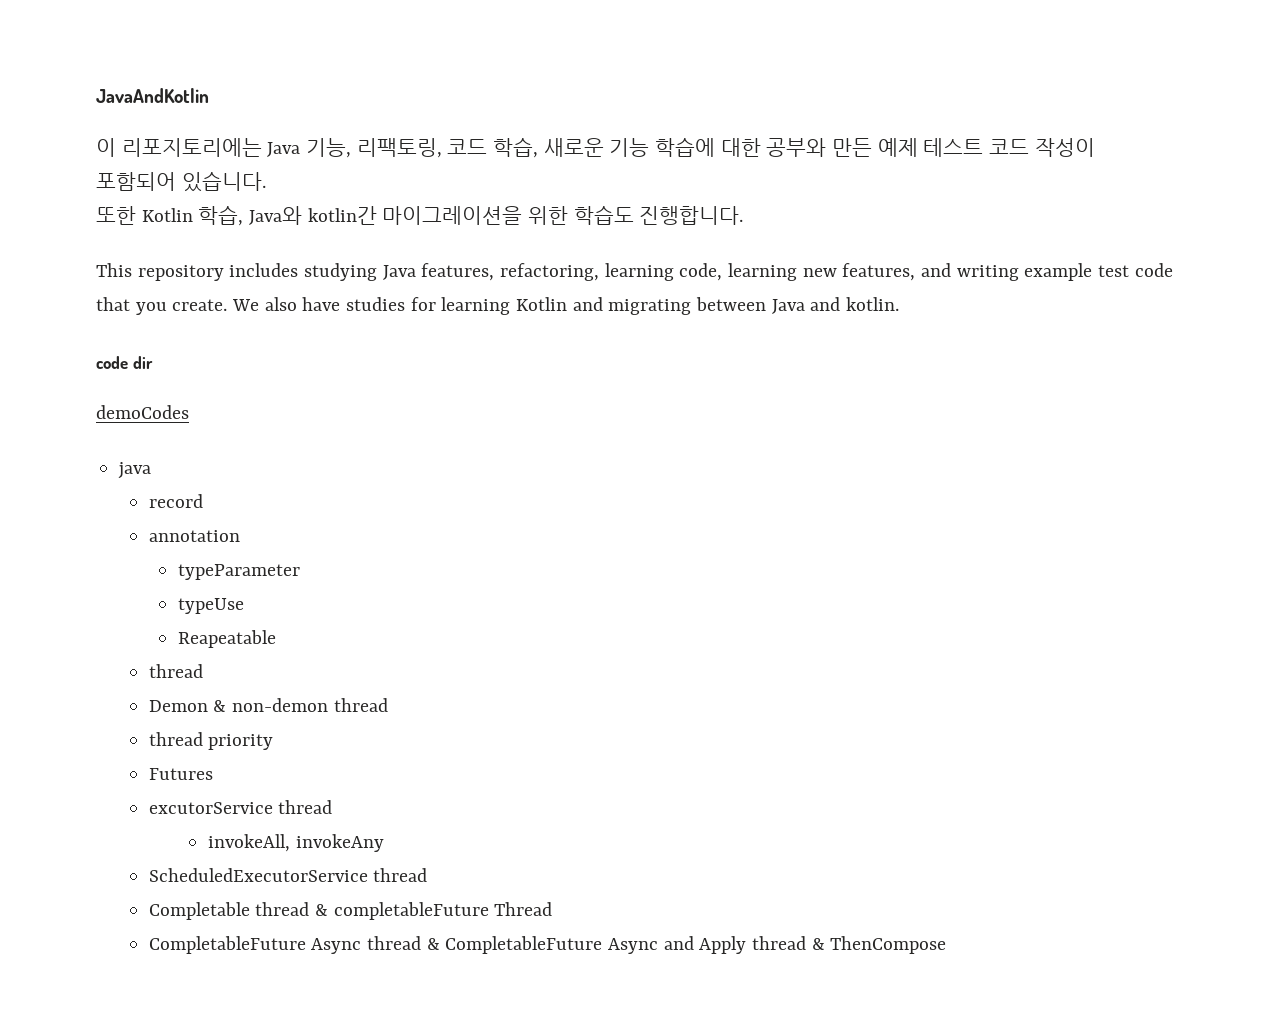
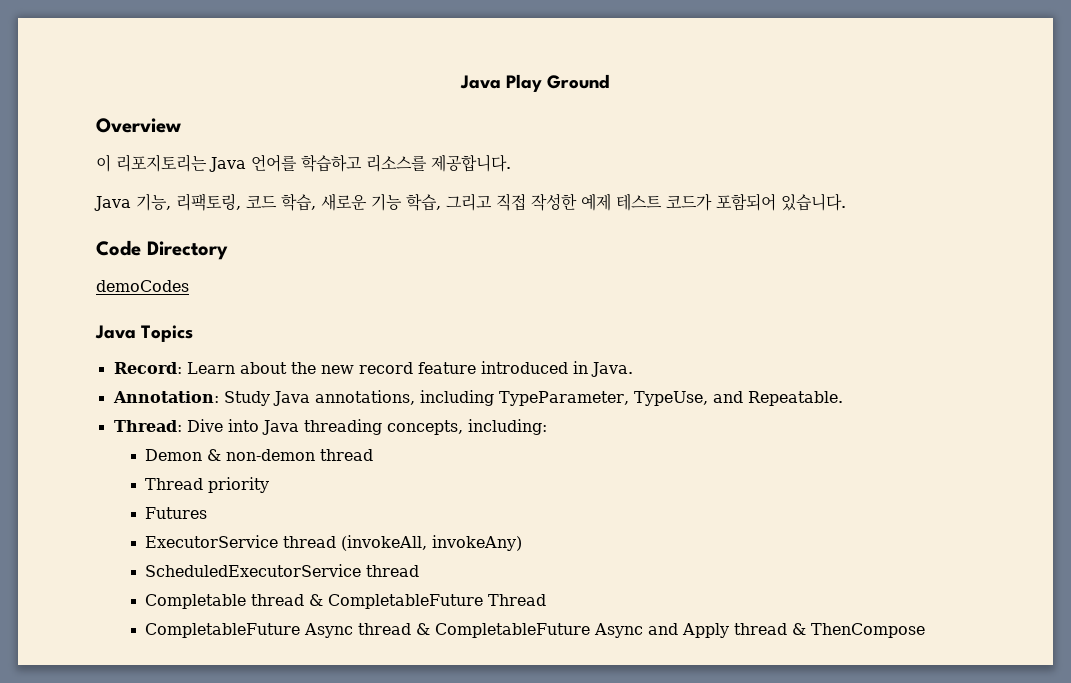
[96,88,209,103] [96,138,262,157] JavaAndKotlin // 이 리포지토리에는 -> [459,74,611,92] [96,118,181,133] [96,154,511,172] Java Play Ground // Overview // 이 리포지토리는 Java 언어를 학습하고 리소스를 제공합니다. //
[655,137,1095,157] [96,171,266,192] [96,205,744,226] [96,263,1173,281] [96,297,900,315] [96,356,153,369] [96,405,189,419] [118,462,152,479] [148,494,203,508] [148,530,240,542] [178,564,301,580] [178,598,245,614] [178,630,277,648] [148,664,203,678] 학습에 대한 공부와 만든 예제 테스트 코드 작성이 포함되어 있습니다. // 또한 Kotlin 학습, Java와 kotlin간 마이그레이션을 위한 학습도 진행합니다. // This repository includes studying Java features, refactoring, learning code, learning new features, and writing example test code that you create. We also have studies for learning Kotlin and migrating between Java and kotlin. // code dir // demoCodes // java // record // annotation // typeParameter // typeUse // Reapeatable // thread -> [406,193,846,211] [96,240,228,260] [96,280,189,292] [95,325,194,342] [113,361,633,377] [112,390,843,406] [113,419,547,435] 학습, 그리고 직접 작성한 예제 테스트 코드가 포함되어 있습니다. // Code Directory // demoCodes // Java Topics // Record: Learn about the new record feature introduced in Java. // Annotation: Study Java annotations, including TypeParameter, TypeUse, and Repeatable. // Thread: Dive into Java threading concepts, including:
[148,732,203,746] thread -> [145,478,204,490] Thread
[148,800,333,814] [207,834,384,852] excutorService thread // invokeAll, invokeAny -> [145,535,523,551] ExecutorService thread (invokeAll, invokeAny)
[333,902,489,920] completableFuture -> [328,594,484,609] CompletableFuture

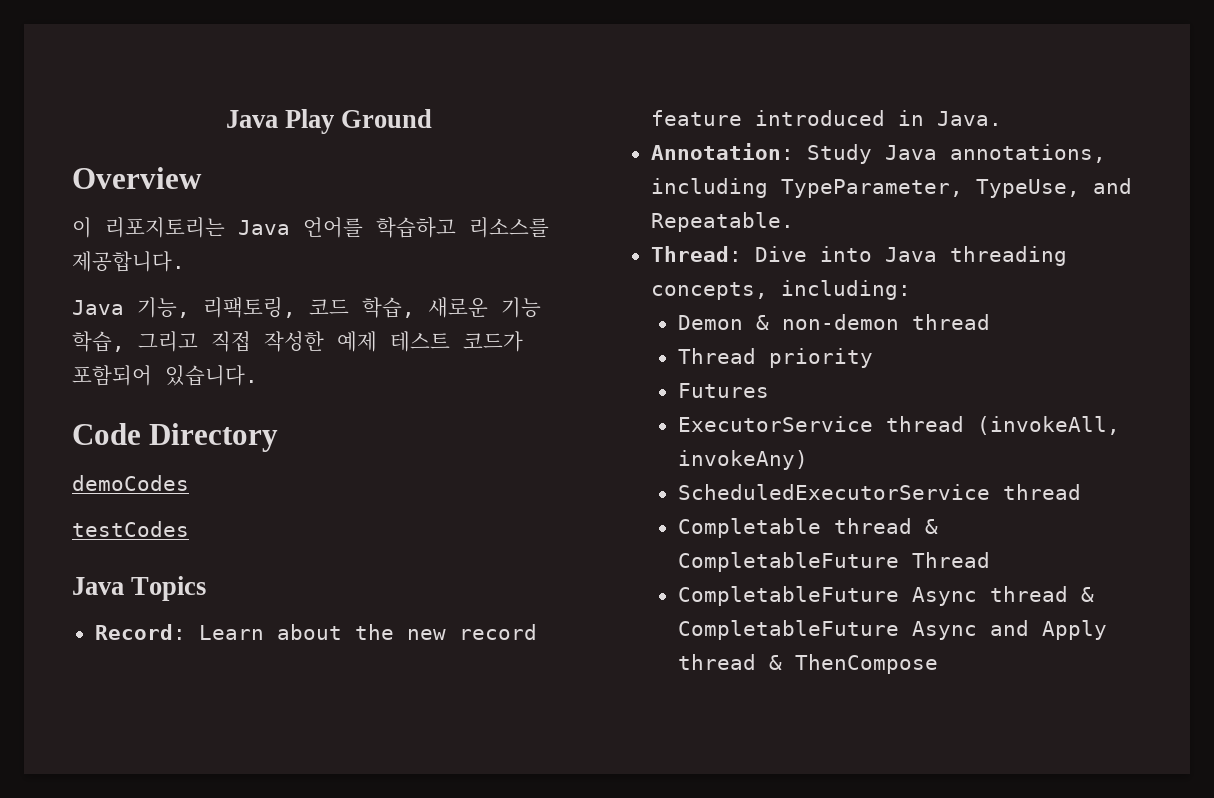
(189, 286) none -> [72,521,189,537] // testCodes

